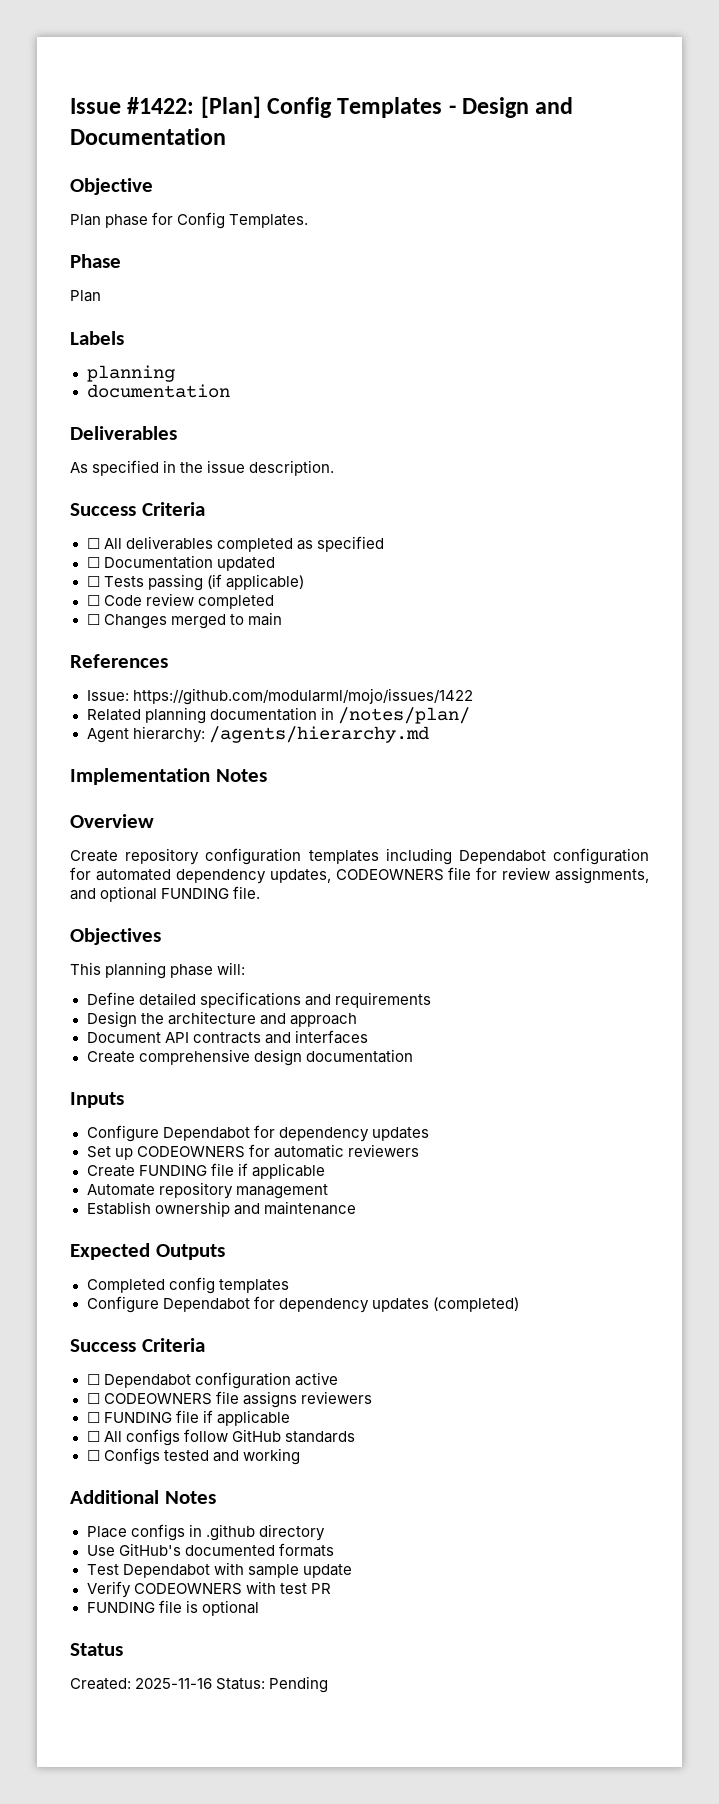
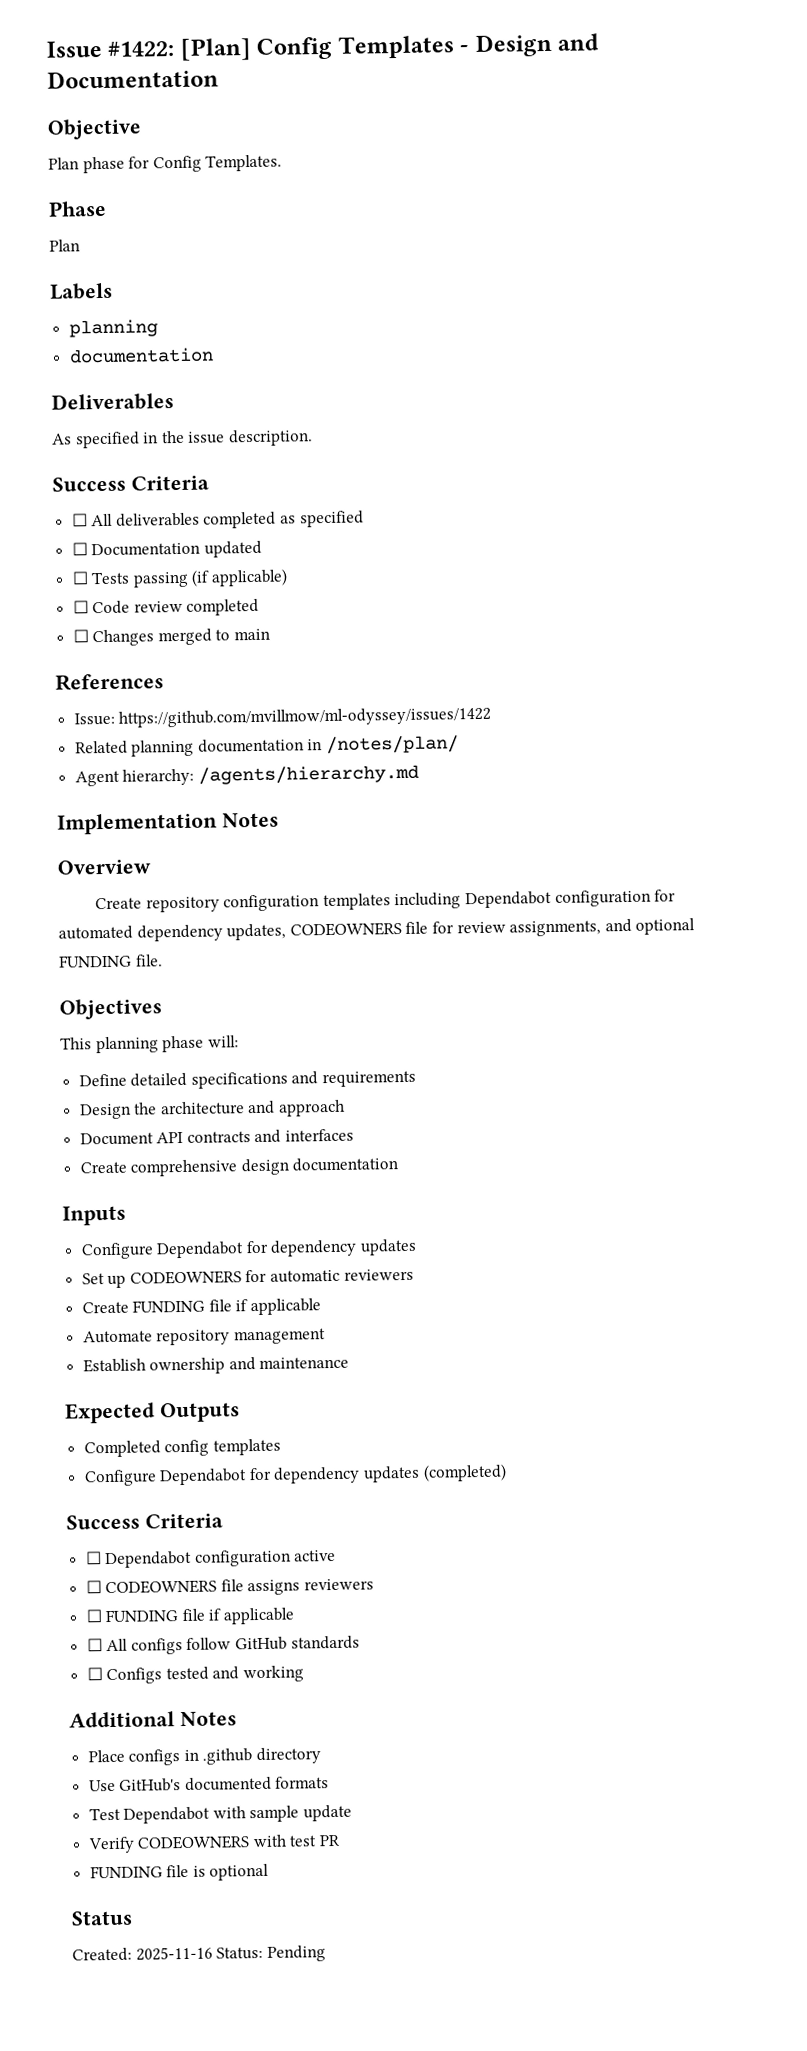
[132,688,473,705] https://github.com/modularml/mojo/issues/1422 -> [118,706,492,728] https://github.com/mvillmow/ml-odyssey/issues/1422

